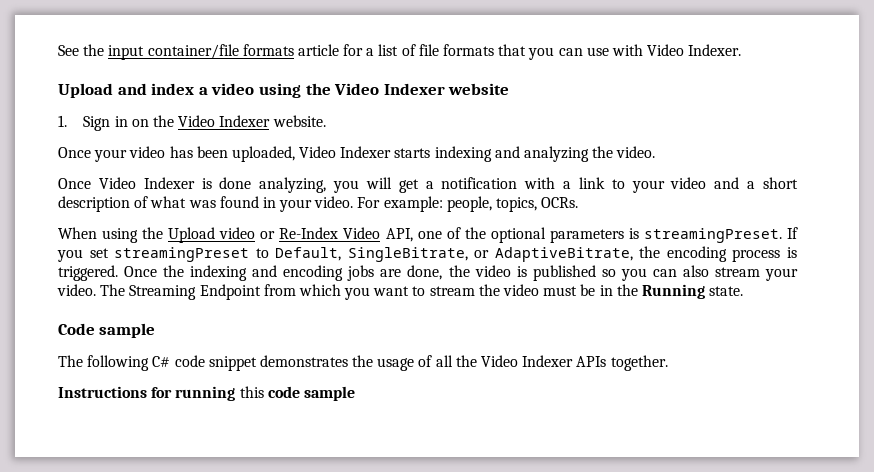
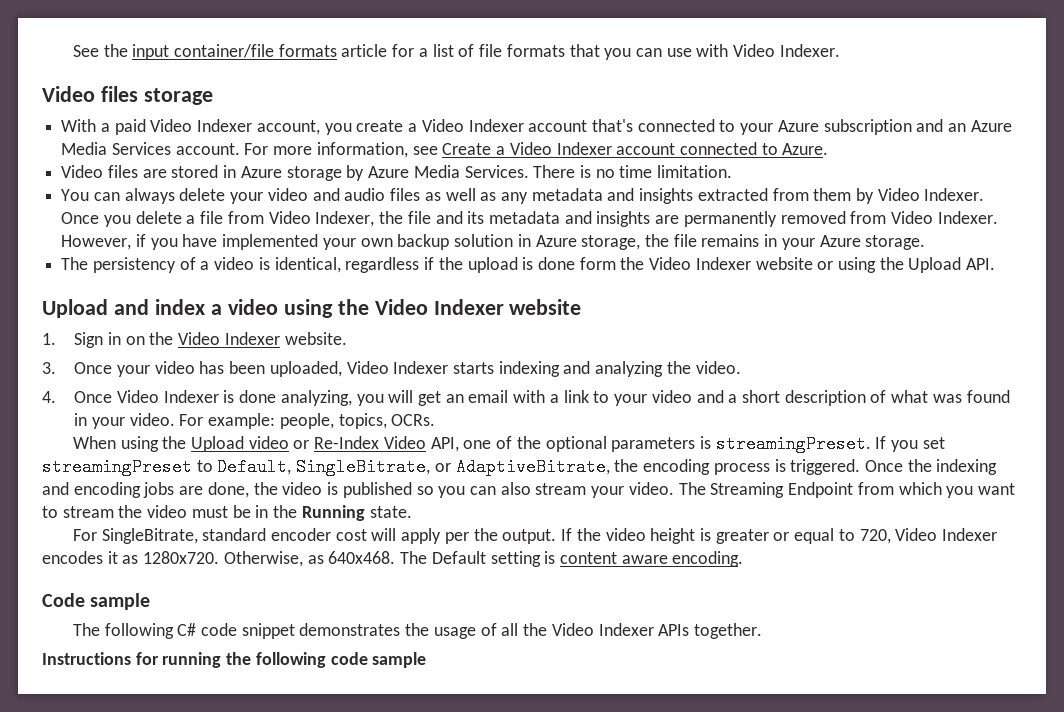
(742, 50) none -> [42,86,213,105] [61,119,1012,135] [61,142,829,158] [61,165,733,181] [61,188,985,204] [61,211,998,227] [61,234,926,250] [61,257,996,273] // Video files storage // With a paid Video Indexer account, you create a Video Indexer account that's connected to your Azure subscription and an Azure Media Services account. For more information, see Create a Video Indexer account connected to Azure. // Video files are stored in Azure storage by Azure Media Services. There is no time limitation. // You can always delete your video and audio files as well as any metadata and insights extracted from them by Video Indexer. Once you delete a file from Video Indexer, the file and its metadata and insights are permanently removed from Video Indexer. However, if you have implemented your own backup solution in Azure storage, the file remains in your Azure storage. // The persistency of a video is identical, regardless if the upload is done form the Video Indexer website or using the Upload API.
(326, 121) none -> [42,362,56,374] 3.
(656, 152) none -> [42,391,56,403] 4.
[425,177,518,189] a notification -> [445,390,509,403] an email
(744, 291) none -> [72,528,998,544] [42,551,744,567] // For SingleBitrate, standard encoder cost will apply per the output. If the video height is greater or equal to 720, Video Indexer encodes it as 1280x720. Otherwise, as 640x468. The Default setting is content aware encoding.
[239,386,264,398] this -> [226,652,326,668] the following

